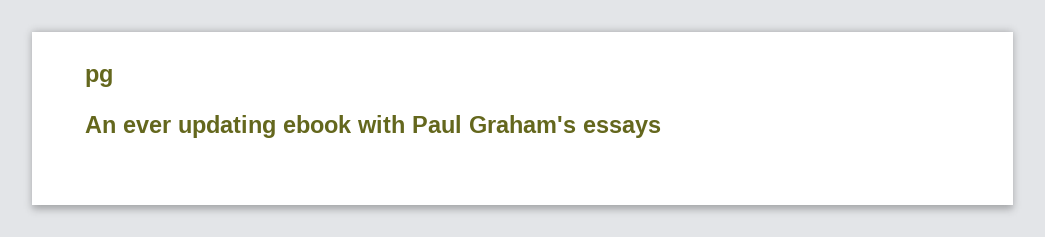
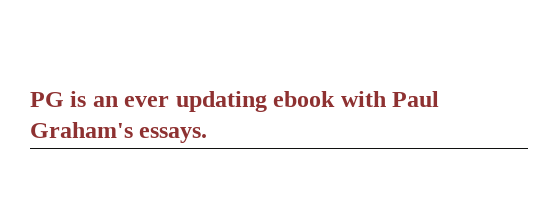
[85,69,113,87] [85,116,116,133] pg // An -> [30,91,118,107] PG is an
[583,120,661,138] essays -> [139,127,208,143] essays.

